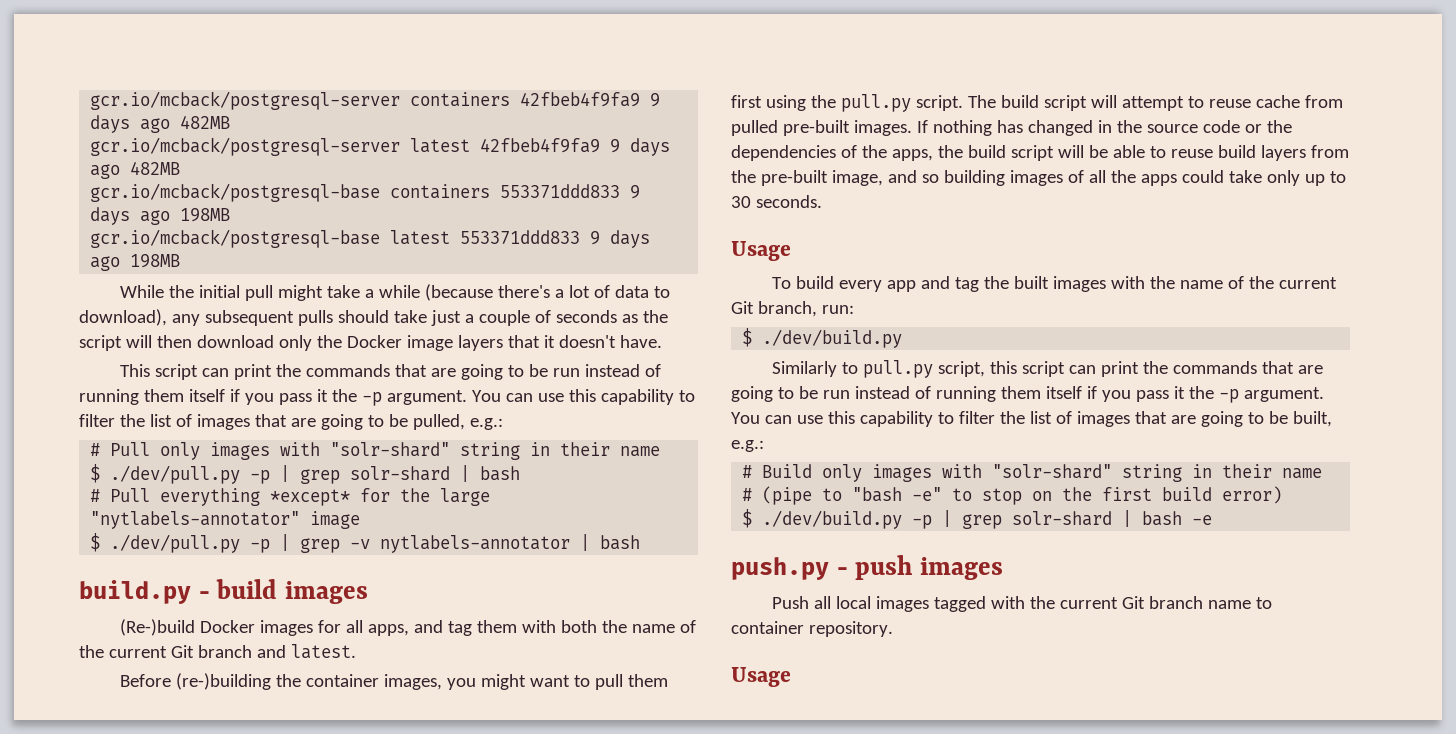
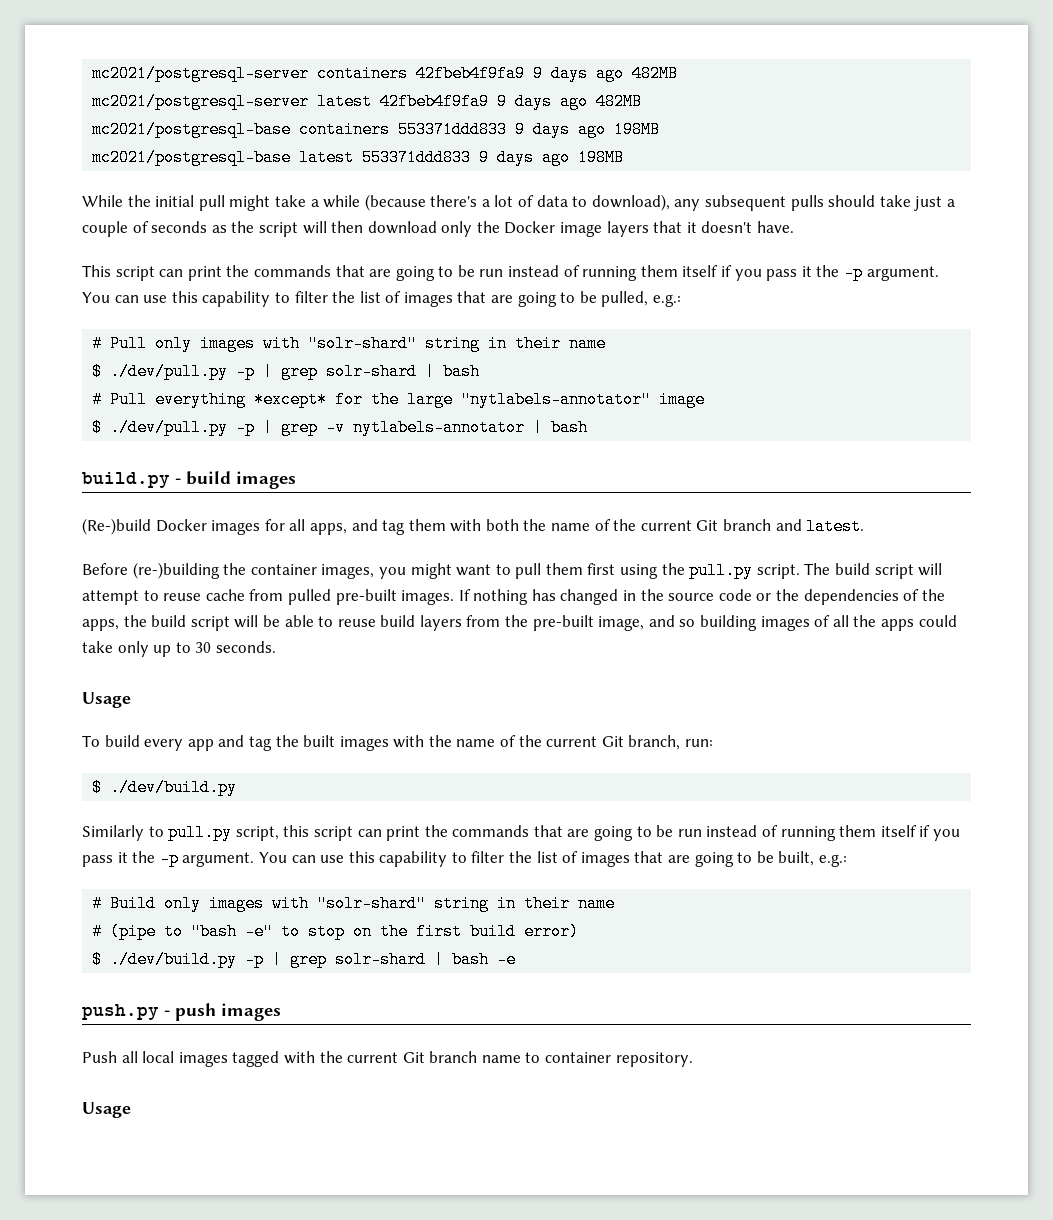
[90,91,401,110] gcr.io/mcback/postgresql-server -> [92,65,310,82] mc2021/postgresql-server
[90,137,401,156] gcr.io/mcback/postgresql-server -> [92,93,310,110] mc2021/postgresql-server
[90,183,381,202] gcr.io/mcback/postgresql-base -> [92,121,292,138] mc2021/postgresql-base
[90,229,381,248] gcr.io/mcback/postgresql-base -> [92,149,292,166] mc2021/postgresql-base

